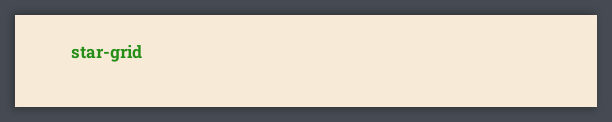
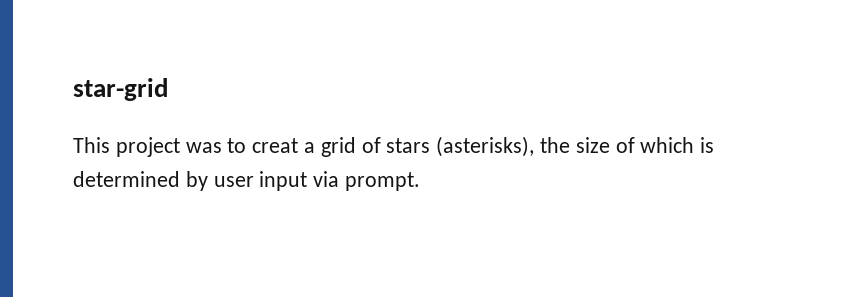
(142, 53) none -> [73,136,715,157] [73,171,421,191] // This project was to creat a grid of stars (asterisks), the size of which is determined by user input via prompt.

